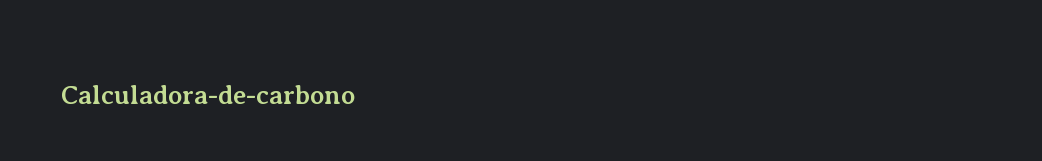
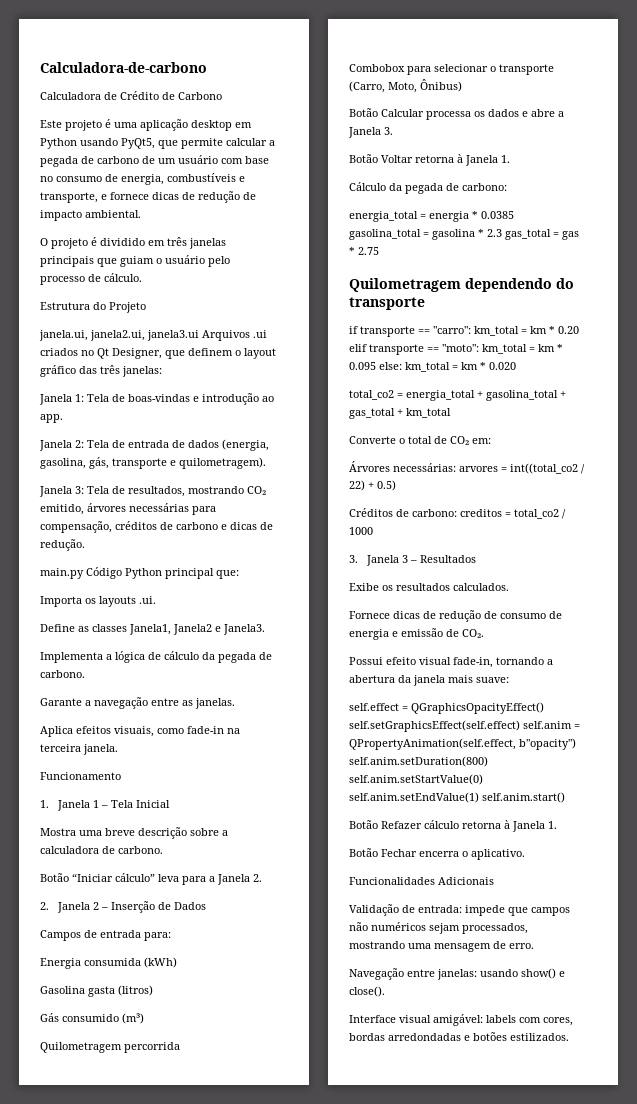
(355, 94) none -> [40,91,222,100] [40,119,252,131] [40,138,275,149] [40,155,269,167] [40,173,245,185] [40,191,256,203] [40,210,141,221] [40,237,226,249] [40,255,230,267] [40,273,142,285] [40,302,146,313] [39,330,267,341] [40,348,276,359] [40,365,162,377] [39,393,274,405] [40,414,63,423] [39,439,269,451] [40,457,266,469] [39,486,266,497] [40,503,216,515] [40,521,273,533] [40,539,85,551] [40,567,239,579] [40,596,156,607] [40,624,265,635] [40,651,272,663] [40,670,85,678] [40,697,235,709] [40,726,240,737] [40,744,118,755] [40,772,121,780] [40,800,171,811] [40,827,228,839] [40,846,163,854] [40,873,262,885] [40,901,207,913] [40,930,171,941] [40,957,177,969] [40,985,153,997] [40,1013,144,1024] [40,1042,180,1053] [349,64,554,75] [349,79,462,93] [349,108,564,120] [348,127,393,138] [349,154,510,166] [349,182,507,194] [349,211,514,222] [349,229,579,240] [349,247,379,255] [349,278,574,292] [349,297,425,310] [349,326,579,337] [349,344,563,355] [349,362,516,372] [349,390,566,401] [349,408,451,419] [349,436,491,445] [349,461,585,474] [349,480,396,491] [349,508,566,519] [349,527,373,535] [349,555,477,566] [349,583,509,591] [349,610,562,622] [349,628,484,640] [349,657,553,668] [349,675,509,686] [349,702,544,714] [349,720,580,732] [349,738,576,750] [349,756,488,767] [349,774,483,785] [349,792,565,803] [349,820,557,832] [349,848,525,860] [349,877,494,885] [349,904,570,916] [349,922,528,934] [349,941,534,952] [349,968,565,980] [349,986,385,997] [349,1014,573,1026] [349,1032,569,1041] // Calculadora de Crédito de Carbono // Este projeto é uma aplicação desktop em Python usando PyQt5, que permite calcular a pegada de carbono de um usuário com base no consumo de energia, combustíveis e transporte, e fornece dicas de redução de impacto ambiental. // O projeto é dividido em três janelas principais que guiam o usuário pelo processo de cálculo. // Estrutura do Projeto // janela.ui, janela2.ui, janela3.ui Arquivos .ui criados no Qt Designer, que definem o layout gráfico das três janelas: // Janela 1: Tela de boas-vindas e introdução ao app. // Janela 2: Tela de entrada de dados (energia, gasolina, gás, transporte e quilometragem). // Janela 3: Tela de resultados, mostrando CO₂ emitido, árvores necessárias para compensação, créditos de carbono e dicas de redução. // main.py Código Python principal que: // Importa os layouts .ui. // Define as classes Janela1, Janela2 e Janela3. // Implementa a lógica de cálculo da pegada de carbono. // Garante a navegação entre as janelas. // Aplica efeitos visuais, como fade-in na terceira janela. // Funcionamento // 1. Janela 1 – Tela Inicial // Mostra uma breve descrição sobre a calculadora de carbono. // Botão “Iniciar cálculo” leva para a Janela 2. // 2. Janela 2 – Inserção de Dados // Campos de entrada para: // Energia consumida (kWh) // Gasolina gasta (litros) // Gás consumido (m³) // Quilometragem percorrida // Combobox para selecionar o transporte (Carro, Moto, Ônibus) // Botão Calcular processa os dados e abre a Janela 3. // Botão Voltar retorna à Janela 1. // Cálculo da pegada de carbono: // energia_total = energia * 0.0385 gasolina_total = gasolina * 2.3 gas_total = gas * 2.75 // Quilometragem dependendo do transporte // if transporte == "carro": km_total = km * 0.20 elif transporte == "moto": km_total = km * 0.095 else: km_total = km * 0.020 // total_co2 = energia_total + gasolina_total + gas_total + km_total // Converte o total de CO₂ em: // Árvores necessárias: arvores = int((total_co2 / 22) + 0.5) // Créditos de carbono: creditos = total_co2 / 1000 // 3. Janela 3 – Resultados // Exibe os resultados calculados. // Fornece dicas de redução de consumo de energia e emissão de CO₂. // Possui efeito visual fade-in, tornando a abertura da janela mais suave: // self.effect = QGraphicsOpacityEffect() self.setGraphicsEffect(self.effect) self.anim = QPropertyAnimation(self.effect, b"opacity") self.anim.setDuration(800) self.anim.setStartValue(0) self.anim.setEndValue(1) self.anim.start() // Botão Refazer cálculo retorna à Janela 1. // Botão Fechar encerra o aplicativo. // Funcionalidades Adicionais // Validação de entrada: impede que campos não numéricos sejam processados, mostrando uma mensagem de erro. // Navegação entre janelas: usando show() e close(). // Interface visual amigável: labels com cores, bordas arredondadas e botões estilizados.

